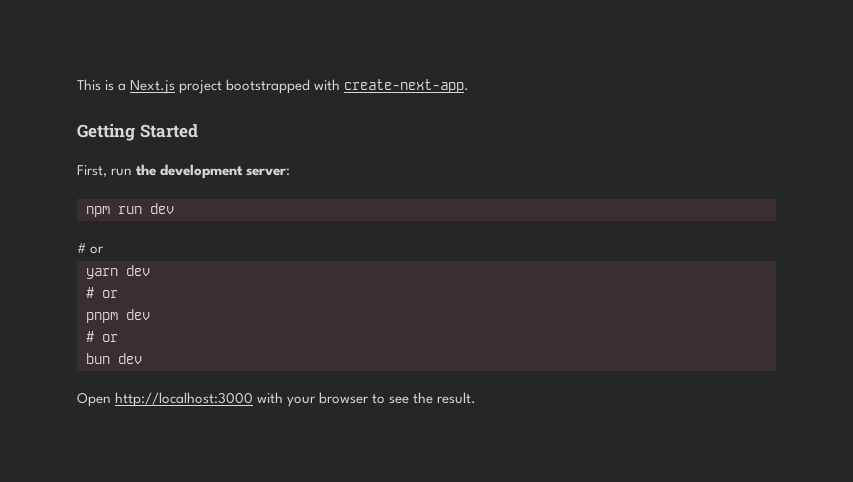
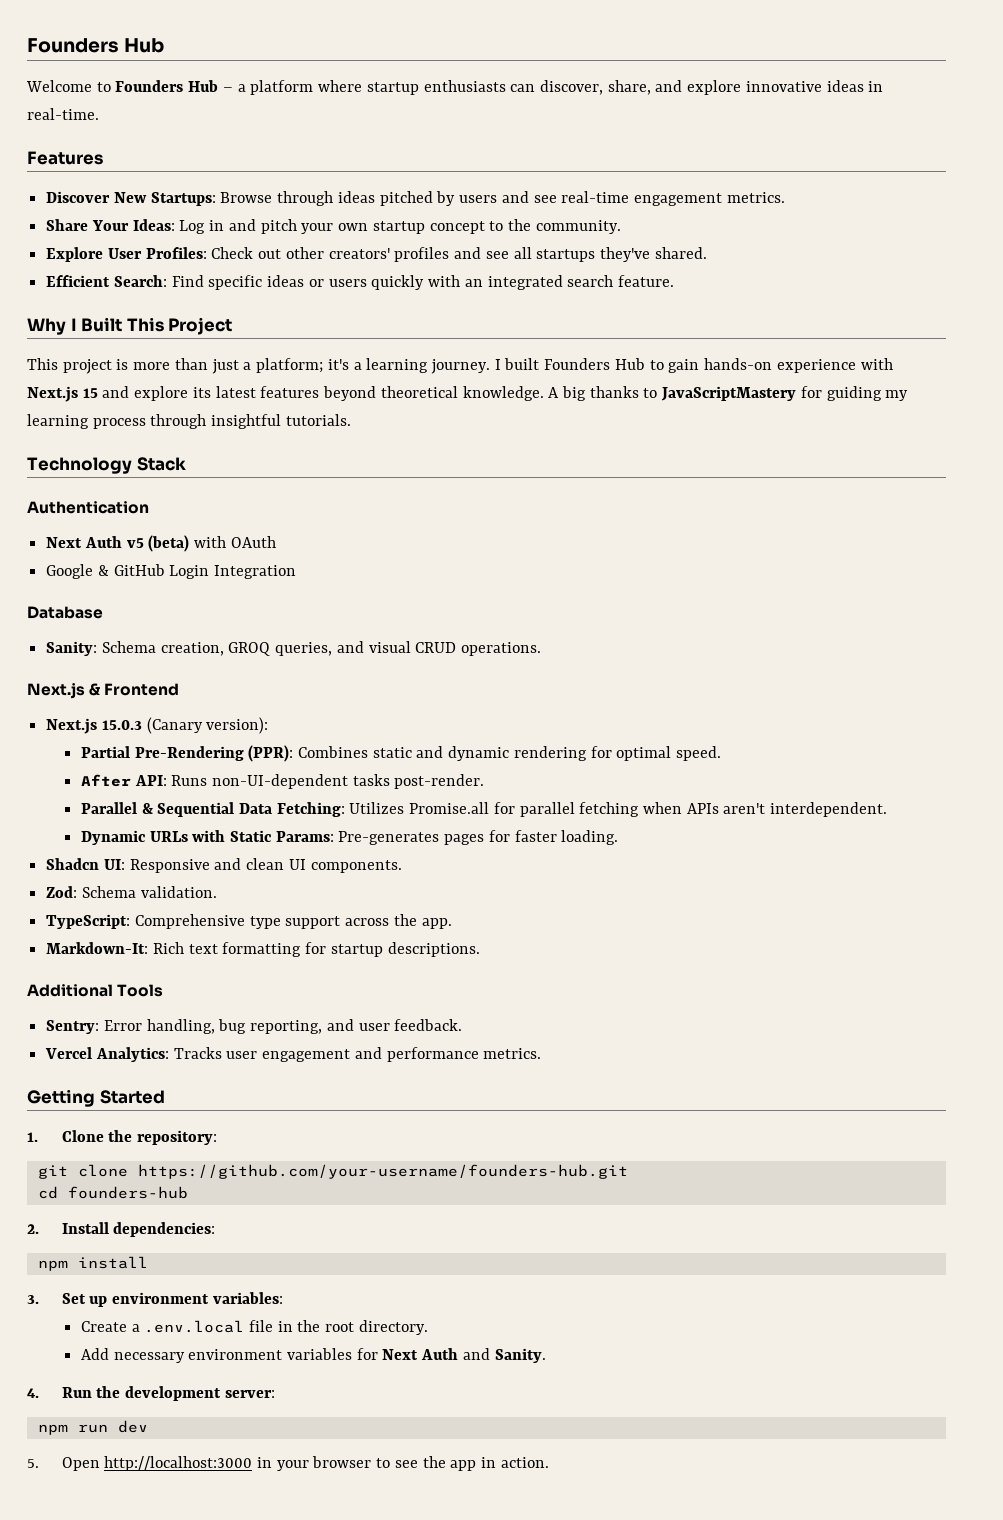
[77,79,470,94] [77,124,198,141] [77,165,133,177] This is a Next.js project bootstrapped with create-next-app. // Getting Started // First, run -> [27,38,165,53] [26,80,884,95] [27,108,99,120] [27,151,103,165] [46,191,785,206] [46,219,621,234] [46,247,707,262] [46,275,674,290] [27,317,233,335] [27,358,893,374] [27,386,909,402] [27,414,351,429] [27,457,186,474] [27,501,149,514] [46,535,276,552] [46,564,297,579] [27,606,103,619] [46,641,542,656] [27,683,180,699] [46,717,269,734] [80,745,722,762] [80,774,485,789] [80,802,888,817] [80,830,619,845] [46,858,402,873] [46,886,217,898] [46,914,452,929] [46,942,480,957] [27,984,164,997] [46,1019,463,1034] [45,1047,542,1062] [27,1089,165,1107] [27,1130,217,1145] [37,1164,628,1179] [37,1186,188,1199] [27,1222,216,1237] [37,1256,148,1271] [27,1292,283,1307] [80,1320,428,1335] [80,1348,546,1363] [27,1387,92,1398] Founders Hub // Welcome to Founders Hub – a platform where startup enthusiasts can discover, share, and explore innovative ideas in real-time. // Features // Discover New Startups: Browse through ideas pitched by users and see real-time engagement metrics. // Share Your Ideas: Log in and pitch your own startup concept to the community. // Explore User Profiles: Check out other creators' profiles and see all startups they've shared. // Efficient Search: Find specific ideas or users quickly with an integrated search feature. // Why I Built This Project // This project is more than just a platform; it's a learning journey. I built Founders Hub to gain hands-on experience with Next.js 15 and explore its latest features beyond theoretical knowledge. A big thanks to JavaScriptMastery for guiding my learning process through insightful tutorials. // Technology Stack // Authentication // Next Auth v5 (beta) with OAuth // Google & GitHub Login Integration // Database // Sanity: Schema creation, GROQ queries, and visual CRUD operations. // Next.js & Frontend // Next.js 15.0.3 (Canary version): // Partial Pre-Rendering (PPR): Combines static and dynamic rendering for optimal speed. // After API: Runs non-UI-dependent tasks post-render. // Parallel & Sequential Data Fetching: Utilizes Promise.all for parallel fetching when APIs aren't interdependent. // Dynamic URLs with Static Params: Pre-generates pages for faster loading. // Shadcn UI: Responsive and clean UI components. // Zod: Schema validation. // TypeScript: Comprehensive type support across the app. // Markdown-It: Rich text formatting for startup descriptions. // Additional Tools // Sentry: Error handling, bug reporting, and user feedback. // Vercel Analytics: Tracks user engagement and performance metrics. // Getting Started // 1. Clone the repository: // git clone https://github.com/your-username/founders-hub.git // cd founders-hub // 2. Install dependencies: // npm install // 3. Set up environment variables: // Create a .env.local file in the root directory. // Add necessary environment variables for Next Auth and Sanity. // 4. Run
[77,243,105,254] [86,265,150,279] [86,287,118,298] [86,309,150,323] [86,331,118,342] [86,353,142,364] # or // yarn dev // # or // pnpm dev // # or // bun dev // -> [27,1459,39,1468] 5.
[257,392,284,404] with -> [256,1457,272,1468] in
[437,392,477,404] result. -> [450,1457,549,1471] app in action.

